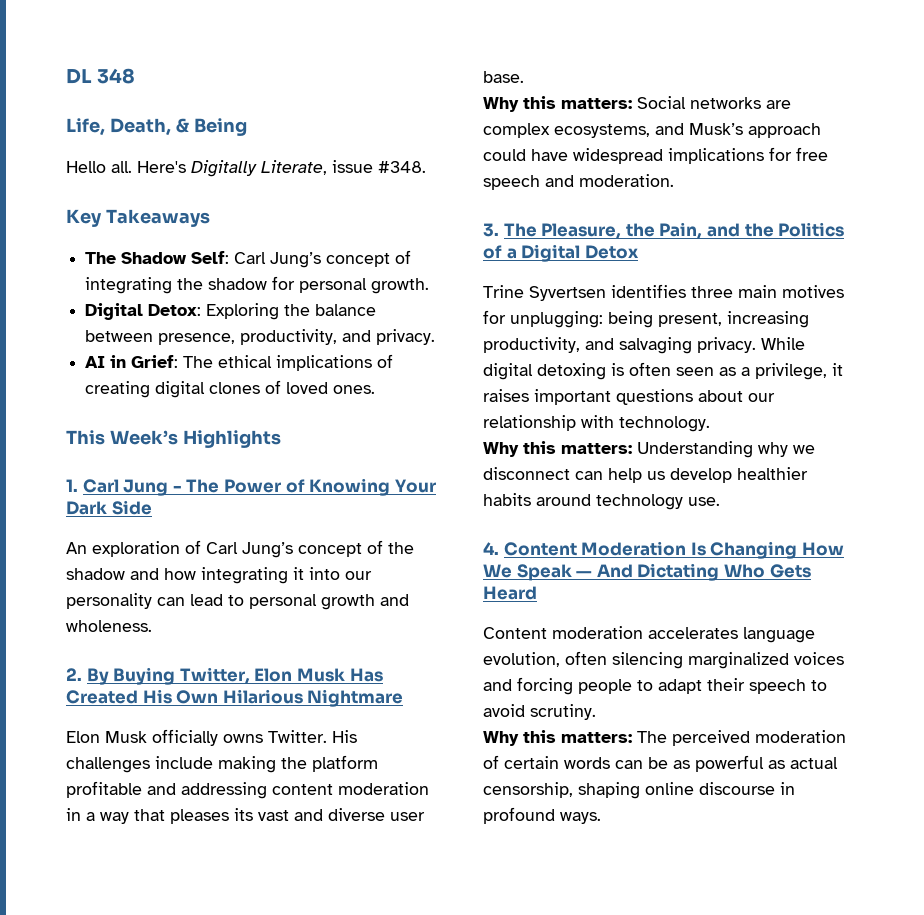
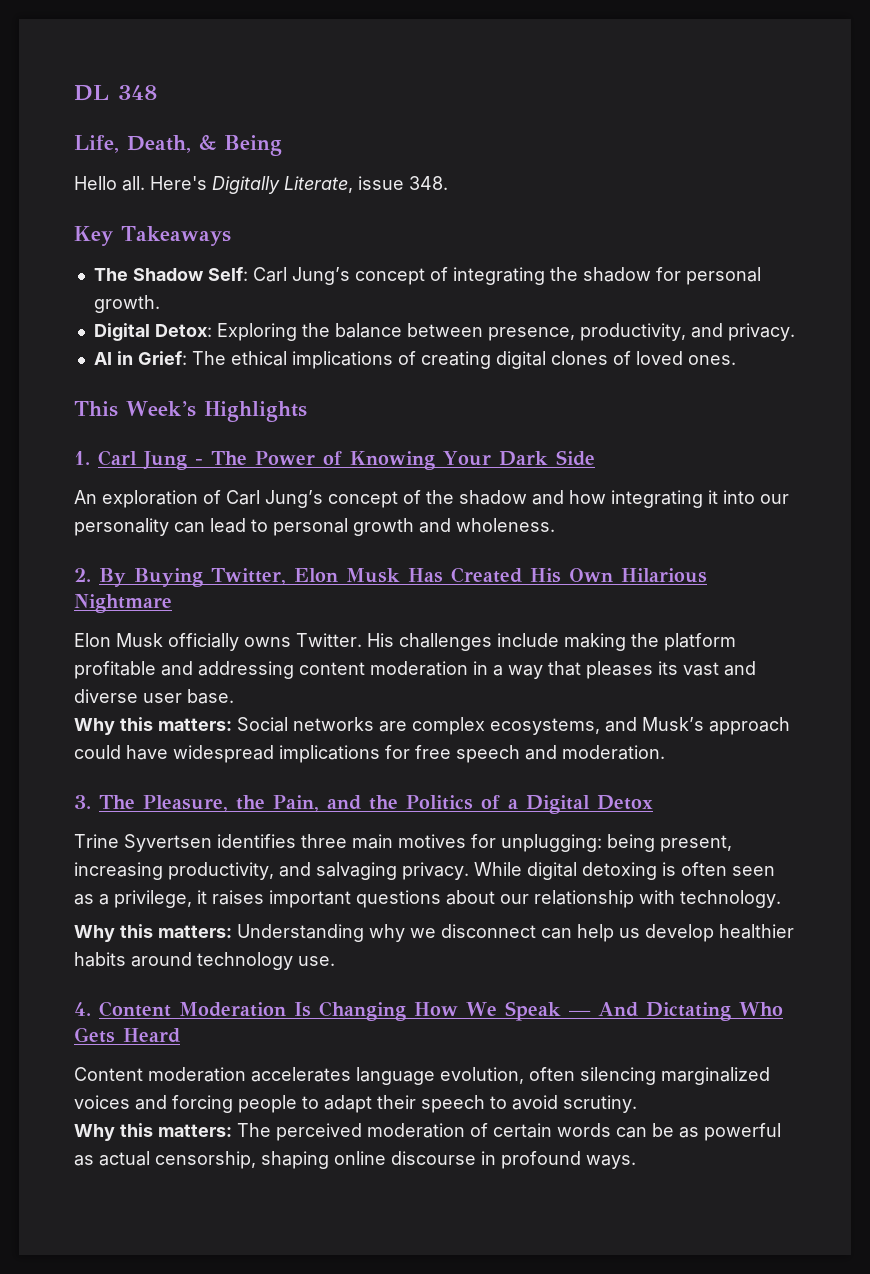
[378,161,426,173] #348. -> [409,176,448,190] 348.

